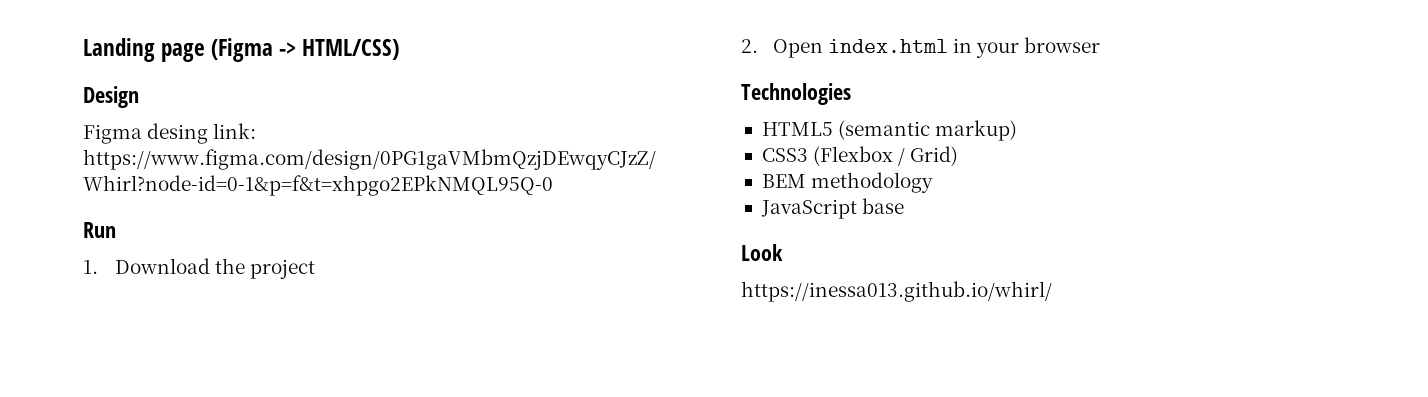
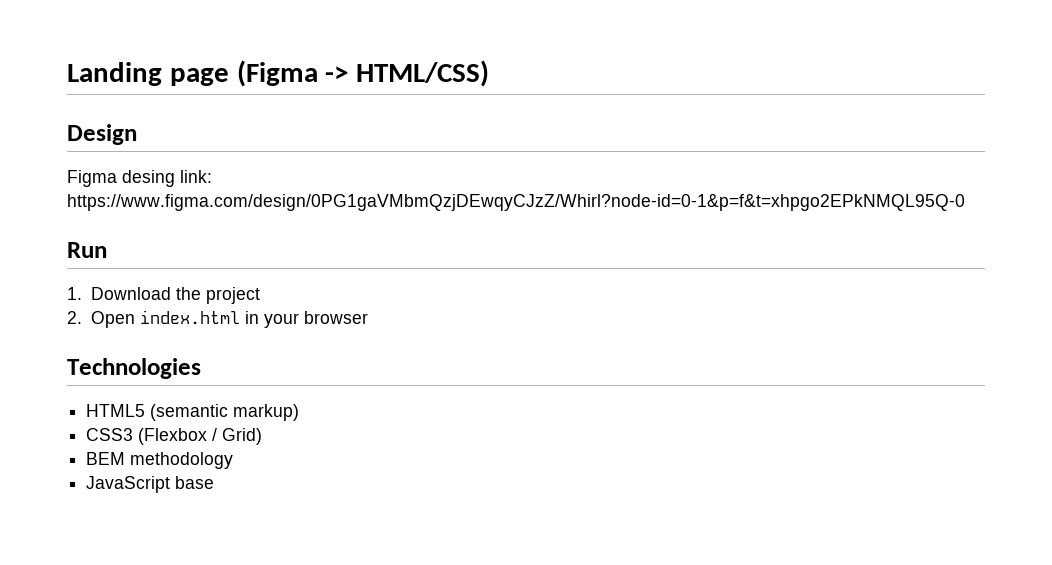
[741,244,783,261] [741,281,1052,302] // Look // https://inessa013.github.io/whirl/ -> (215, 482) none

